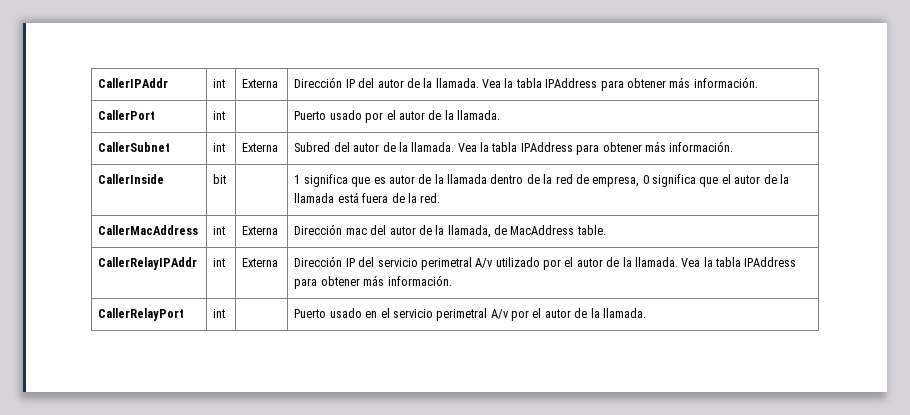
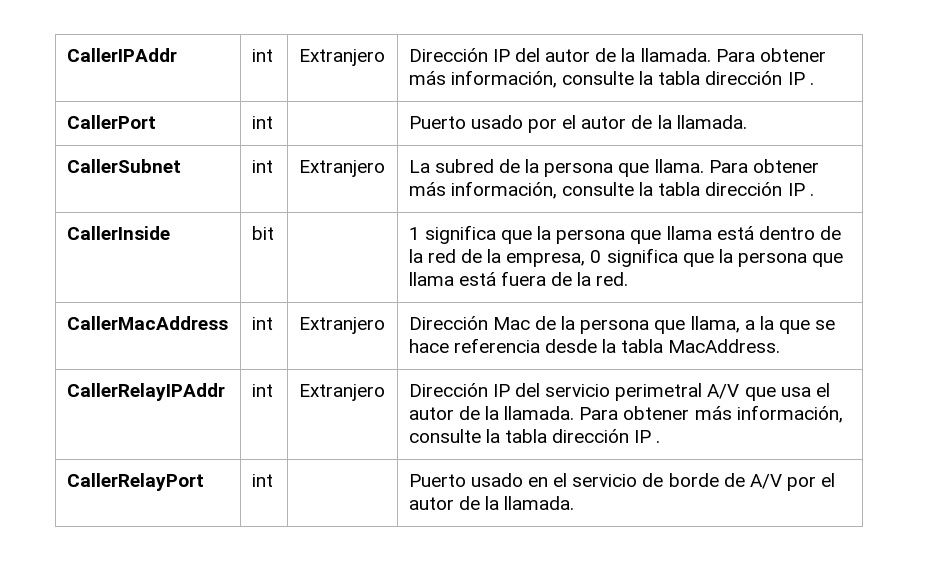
[242,79,279,88] Externa -> [298,49,385,66] Extranjero
[482,77,758,91] Vea la tabla IPAddress para obtener más información. -> [715,48,826,62] [408,70,814,88] Para obtener más información, consulte la tabla dirección IP .
[242,143,279,152] [294,141,734,155] Externa | Subred del autor de la llamada. Vea la tabla IPAddress para obtener más información. -> [298,160,385,177] [408,159,819,177] [408,181,814,199] Extranjero | La subred de la persona que llama. Para obtener más información, consulte la tabla dirección IP .
[373,174,488,184] es autor de la llamada -> [537,226,754,244] la persona que llama está
(589, 179) none -> [487,249,502,263] la
[721,174,789,184] [294,193,335,203] el autor de la llamada -> [718,249,844,267] [408,272,454,286] la persona que llama
[242,226,279,235] [294,224,606,238] Externa | Dirección mac del autor de la llamada, de MacAddress table. -> [298,317,385,334] [408,316,836,334] [408,338,781,353] Extranjero | Dirección Mac de la persona que llama, a la que se hace referencia desde la tabla MacAddress.
[242,258,279,267] Externa -> [298,384,385,401] Extranjero
[475,257,797,270] [294,275,452,289] A/v utilizado por el autor de la llamada. Vea la tabla IPAddress para obtener más información. -> [707,383,830,401] [408,405,843,423] [408,429,661,443] A/V que usa el autor de la llamada. Para obtener más información, consulte la tabla dirección IP .
[436,308,509,321] perimetral A/v -> [642,473,782,489] de borde de A/V

